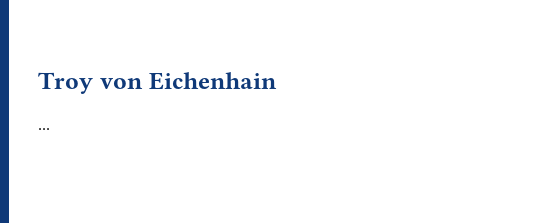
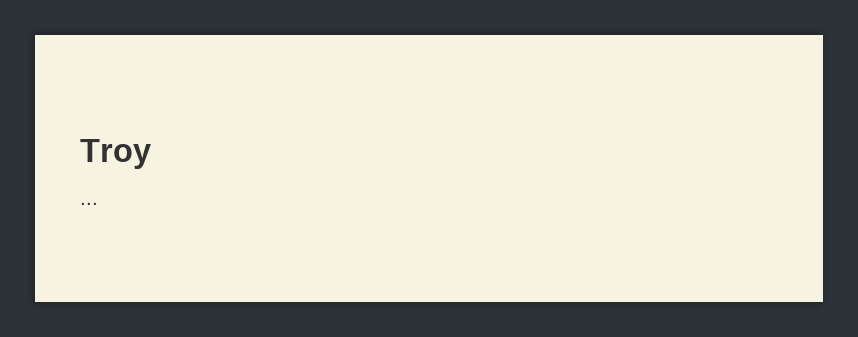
[99,72,277,90] von Eichenhain -> (151, 154) none

